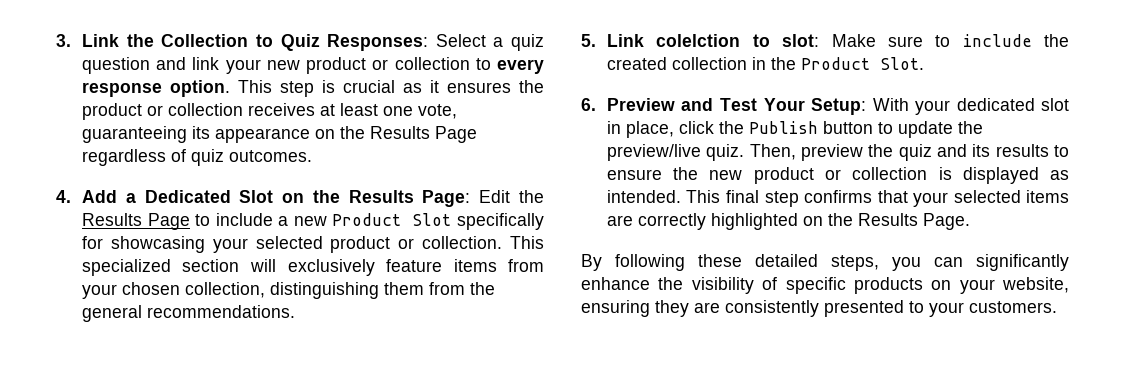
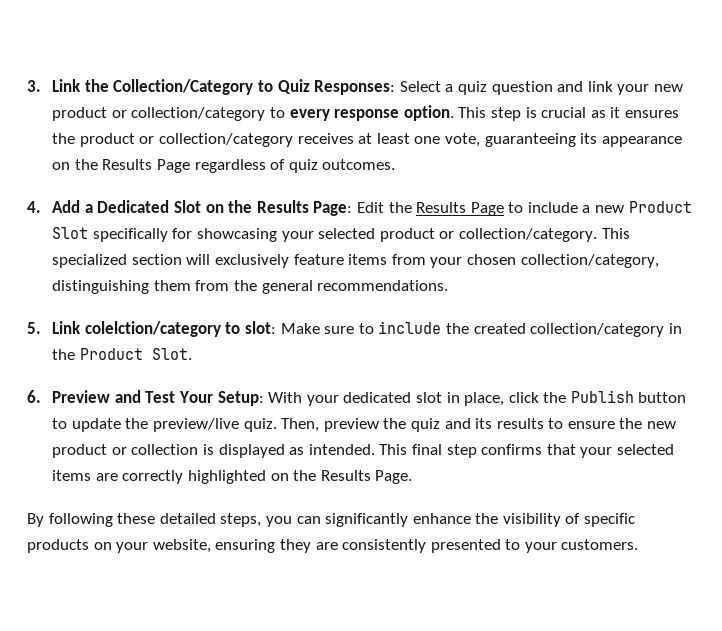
[161,34,249,47] Collection -> [113,79,254,95] Collection/Category
[394,57,470,70] collection -> [131,107,266,121] collection/category
[167,103,243,116] collection -> [158,133,293,147] collection/category
[422,236,503,249] collection. -> [458,228,597,242] collection/category.
[184,282,265,298] collection, -> [520,254,659,268] collection/category,
[656,34,741,47] colelction -> [84,321,221,337] colelction/category
[671,57,747,70] collection -> [530,323,665,337] collection/category

